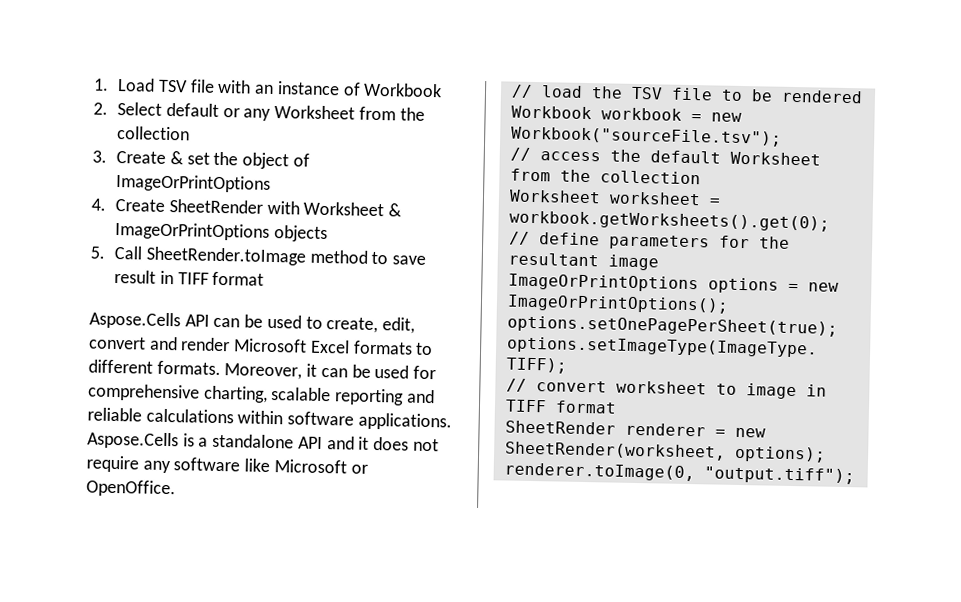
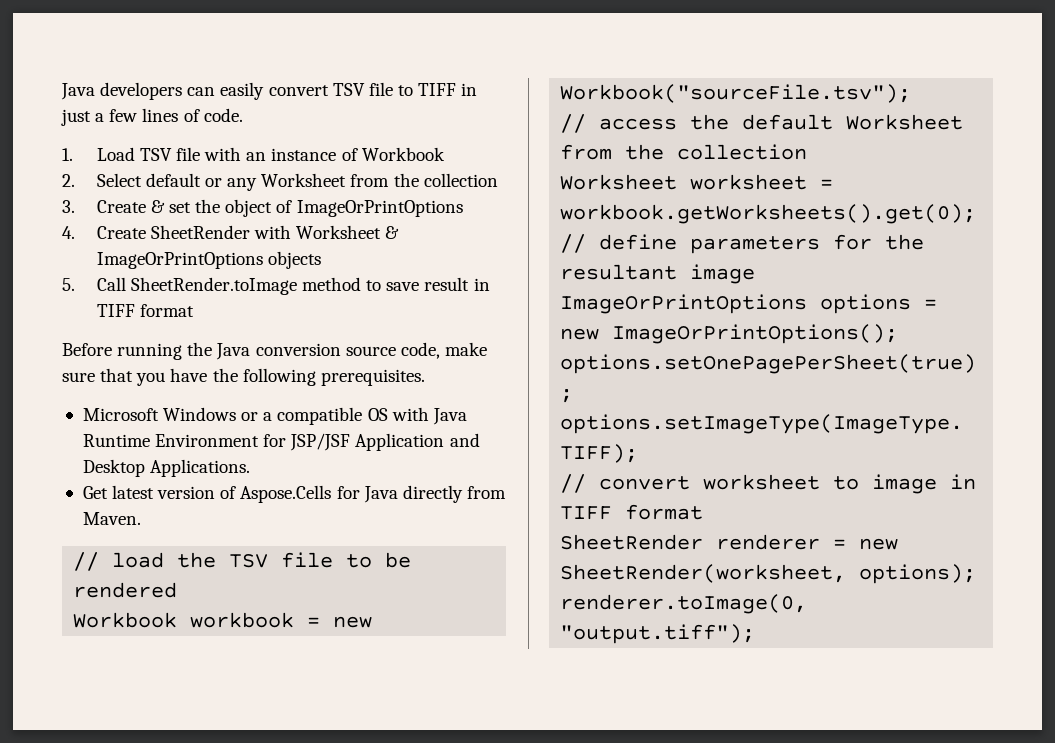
(93, 84) none -> [61,82,478,100] [61,108,243,126] Java developers can easily convert TSV file to TIFF in just a few lines of code. //
[89,311,416,334] [89,336,434,356] [88,359,437,380] [88,383,435,406] [87,407,452,431] [87,431,439,452] [86,455,368,474] [86,479,176,498] Aspose.Cells API can be used to create, edit, convert and render Microsoft Excel formats to different formats. Moreover, it can be used for comprehensive charting, scalable reporting and reliable calculations within software applications. Aspose.Cells is a standalone API and it does not require any software like Microsoft or OpenOffice. -> [62,342,487,360] [62,368,425,386] [82,407,467,425] [82,433,480,451] [82,459,251,477] [82,485,506,503] [82,512,141,525] Before running the Java conversion source code, make sure that you have the following prerequisites. // Microsoft Windows or a compatible OS with Java Runtime Environment for JSP/JSF Application and Desktop Applications. // Get latest version of Aspose.Cells for Java directly from Maven.

